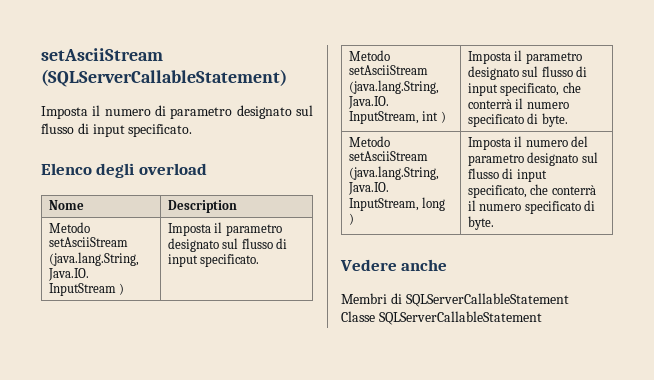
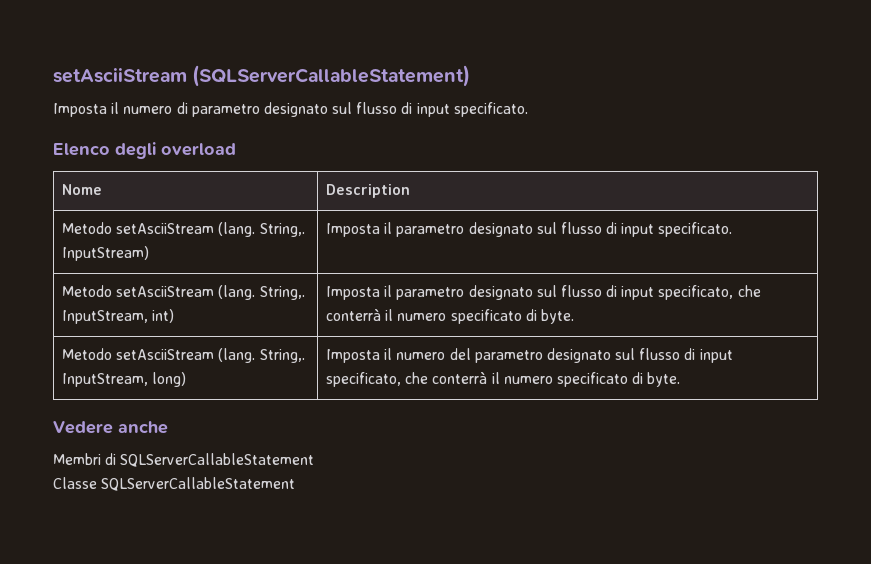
[49,252,140,266] [48,268,90,281] [49,283,125,296] (java.lang.String, Java.IO. InputStream ) -> [218,222,305,237] [61,246,149,261] (lang. String,. InputStream)
[349,80,440,94] [348,96,390,109] [349,111,446,124] (java.lang.String, Java.IO. InputStream, int ) -> [218,285,305,300] [61,309,175,324] (lang. String,. InputStream, int)
[349,166,440,180] [348,182,390,195] [349,197,446,211] [349,213,355,225] (java.lang.String, Java.IO. InputStream, long ) -> [218,348,305,363] [61,372,187,387] (lang. String,. InputStream, long)

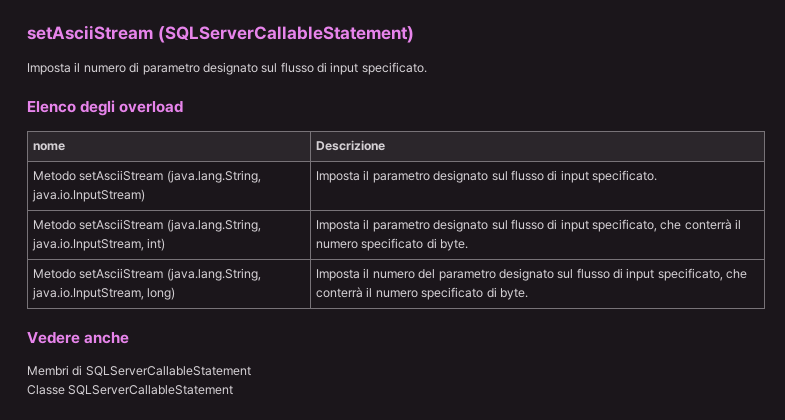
[61,184,102,195] [325,184,410,198] [61,222,305,237] [61,246,149,261] Nome | Description // Metodo setAsciiStream (lang. String,. InputStream) -> [33,143,66,151] [316,140,386,151] [33,170,261,183] [32,189,146,202] nome | Descrizione // Metodo setAsciiStream (java.lang.String, java.io.InputStream)
[218,285,305,300] [61,310,148,324] (lang. String,. InputStream, -> [166,219,261,232] [32,238,145,251] (java.lang.String, java.io.InputStream,
[218,348,305,363] [61,373,148,387] (lang. String,. InputStream, -> [166,268,261,281] [32,287,145,300] (java.lang.String, java.io.InputStream,

